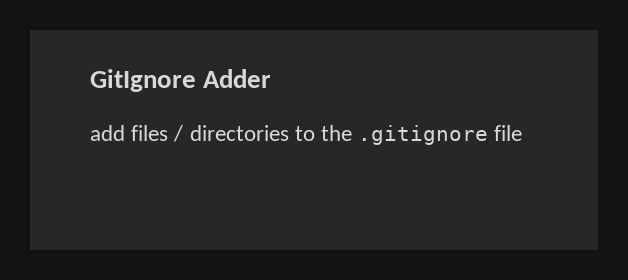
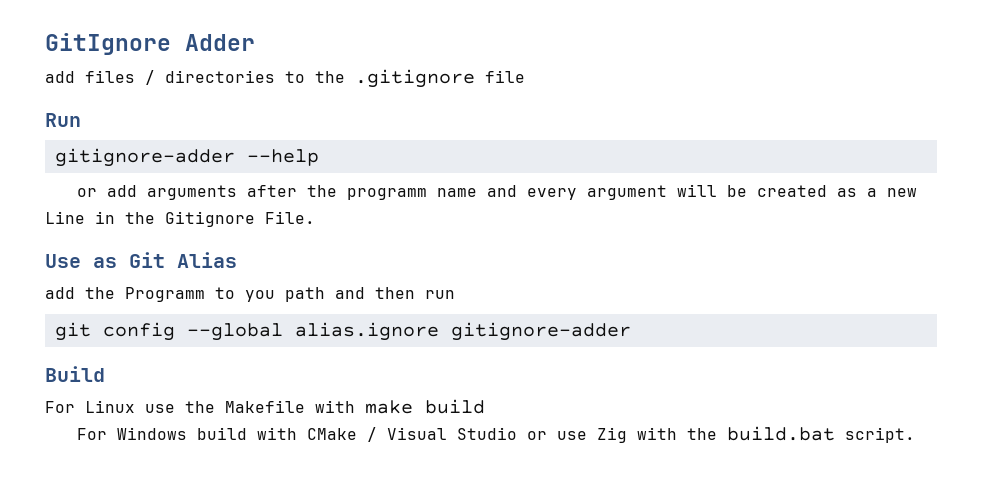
(523, 133) none -> [45,113,81,127] [54,148,319,167] [77,184,918,200] [45,211,315,227] [45,252,237,268] [45,287,455,302] [54,322,631,341] [45,366,105,382] [45,399,485,414] [77,426,916,443] // Run // gitignore-adder --help // or add arguments after the programm name and every argument will be created as a new Line in the Gitignore File. // Use as Git Alias // add the Programm to you path and then run // git config --global alias.ignore gitignore-adder // Build // For Linux use the Makefile with make build // For Windows build with CMake / Visual Studio or use Zig with the build.bat script.

